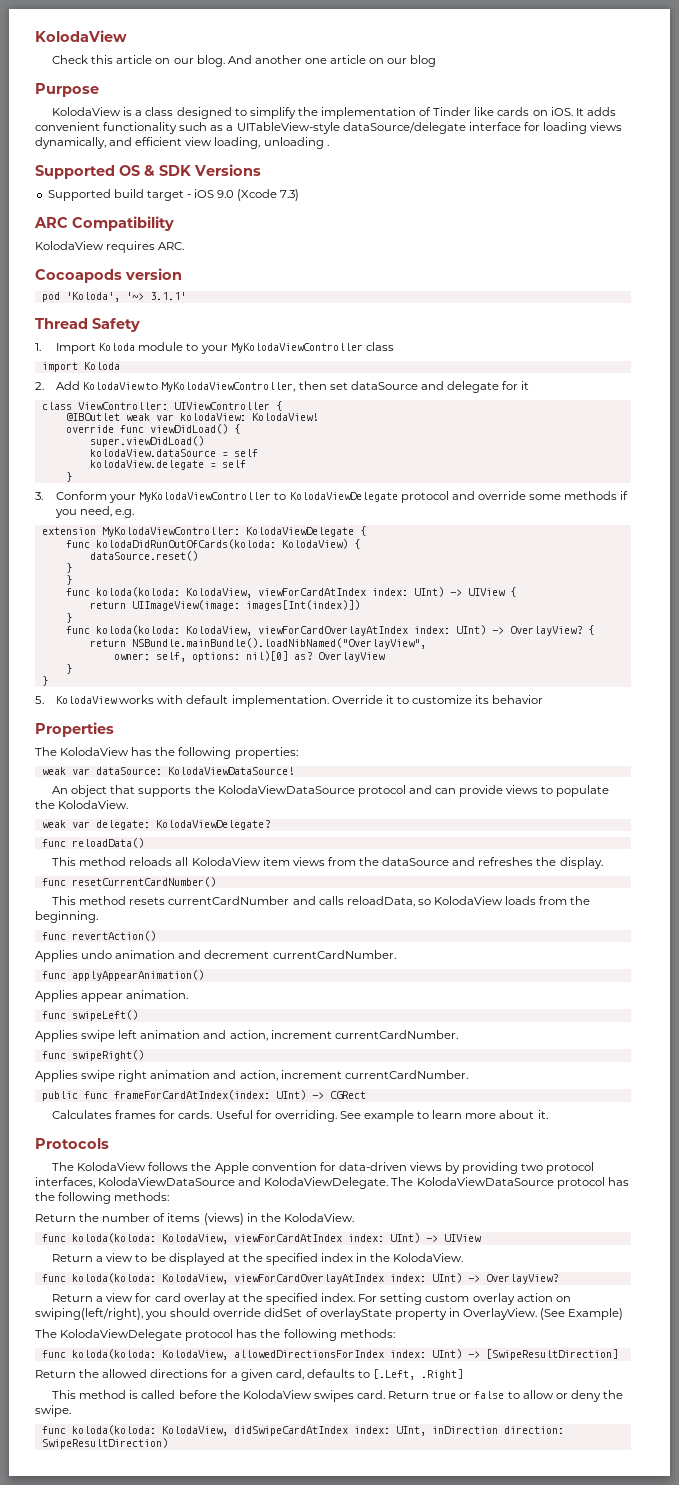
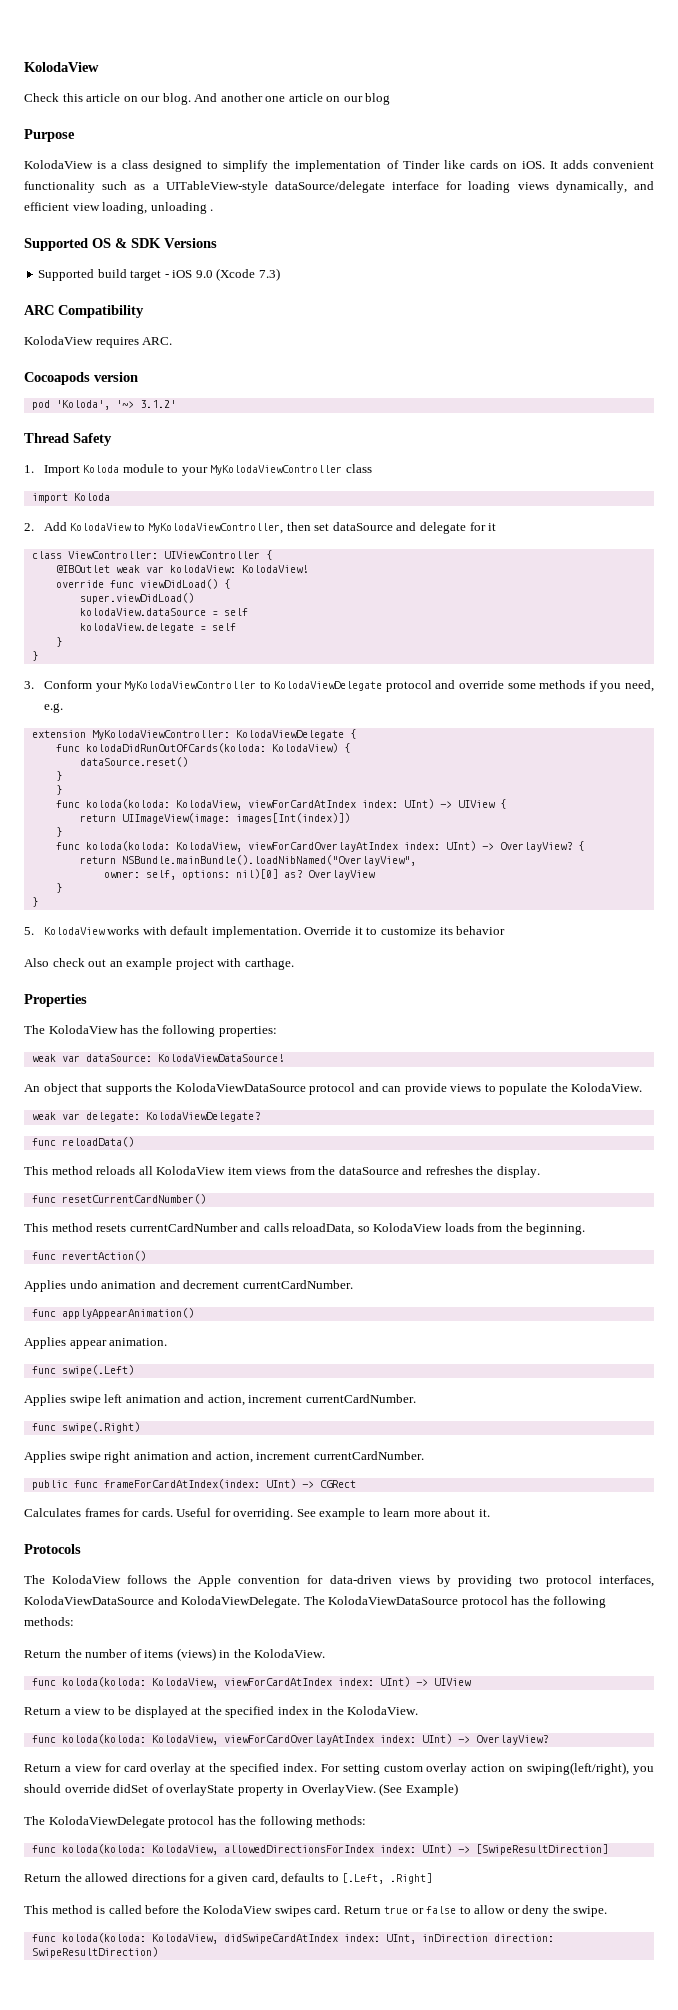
[149,292,186,300] 3.1.1' -> [139,400,176,408] 3.1.2'
(72, 477) none -> [31,651,38,661] // }
(544, 699) none -> [24,958,294,970] // Also check out an example project with carthage.
[71,1010,138,1021] swipeLeft() -> [61,1365,134,1376] swipe(.Left)
[71,1050,144,1061] swipeRight() -> [61,1422,140,1433] swipe(.Right)

